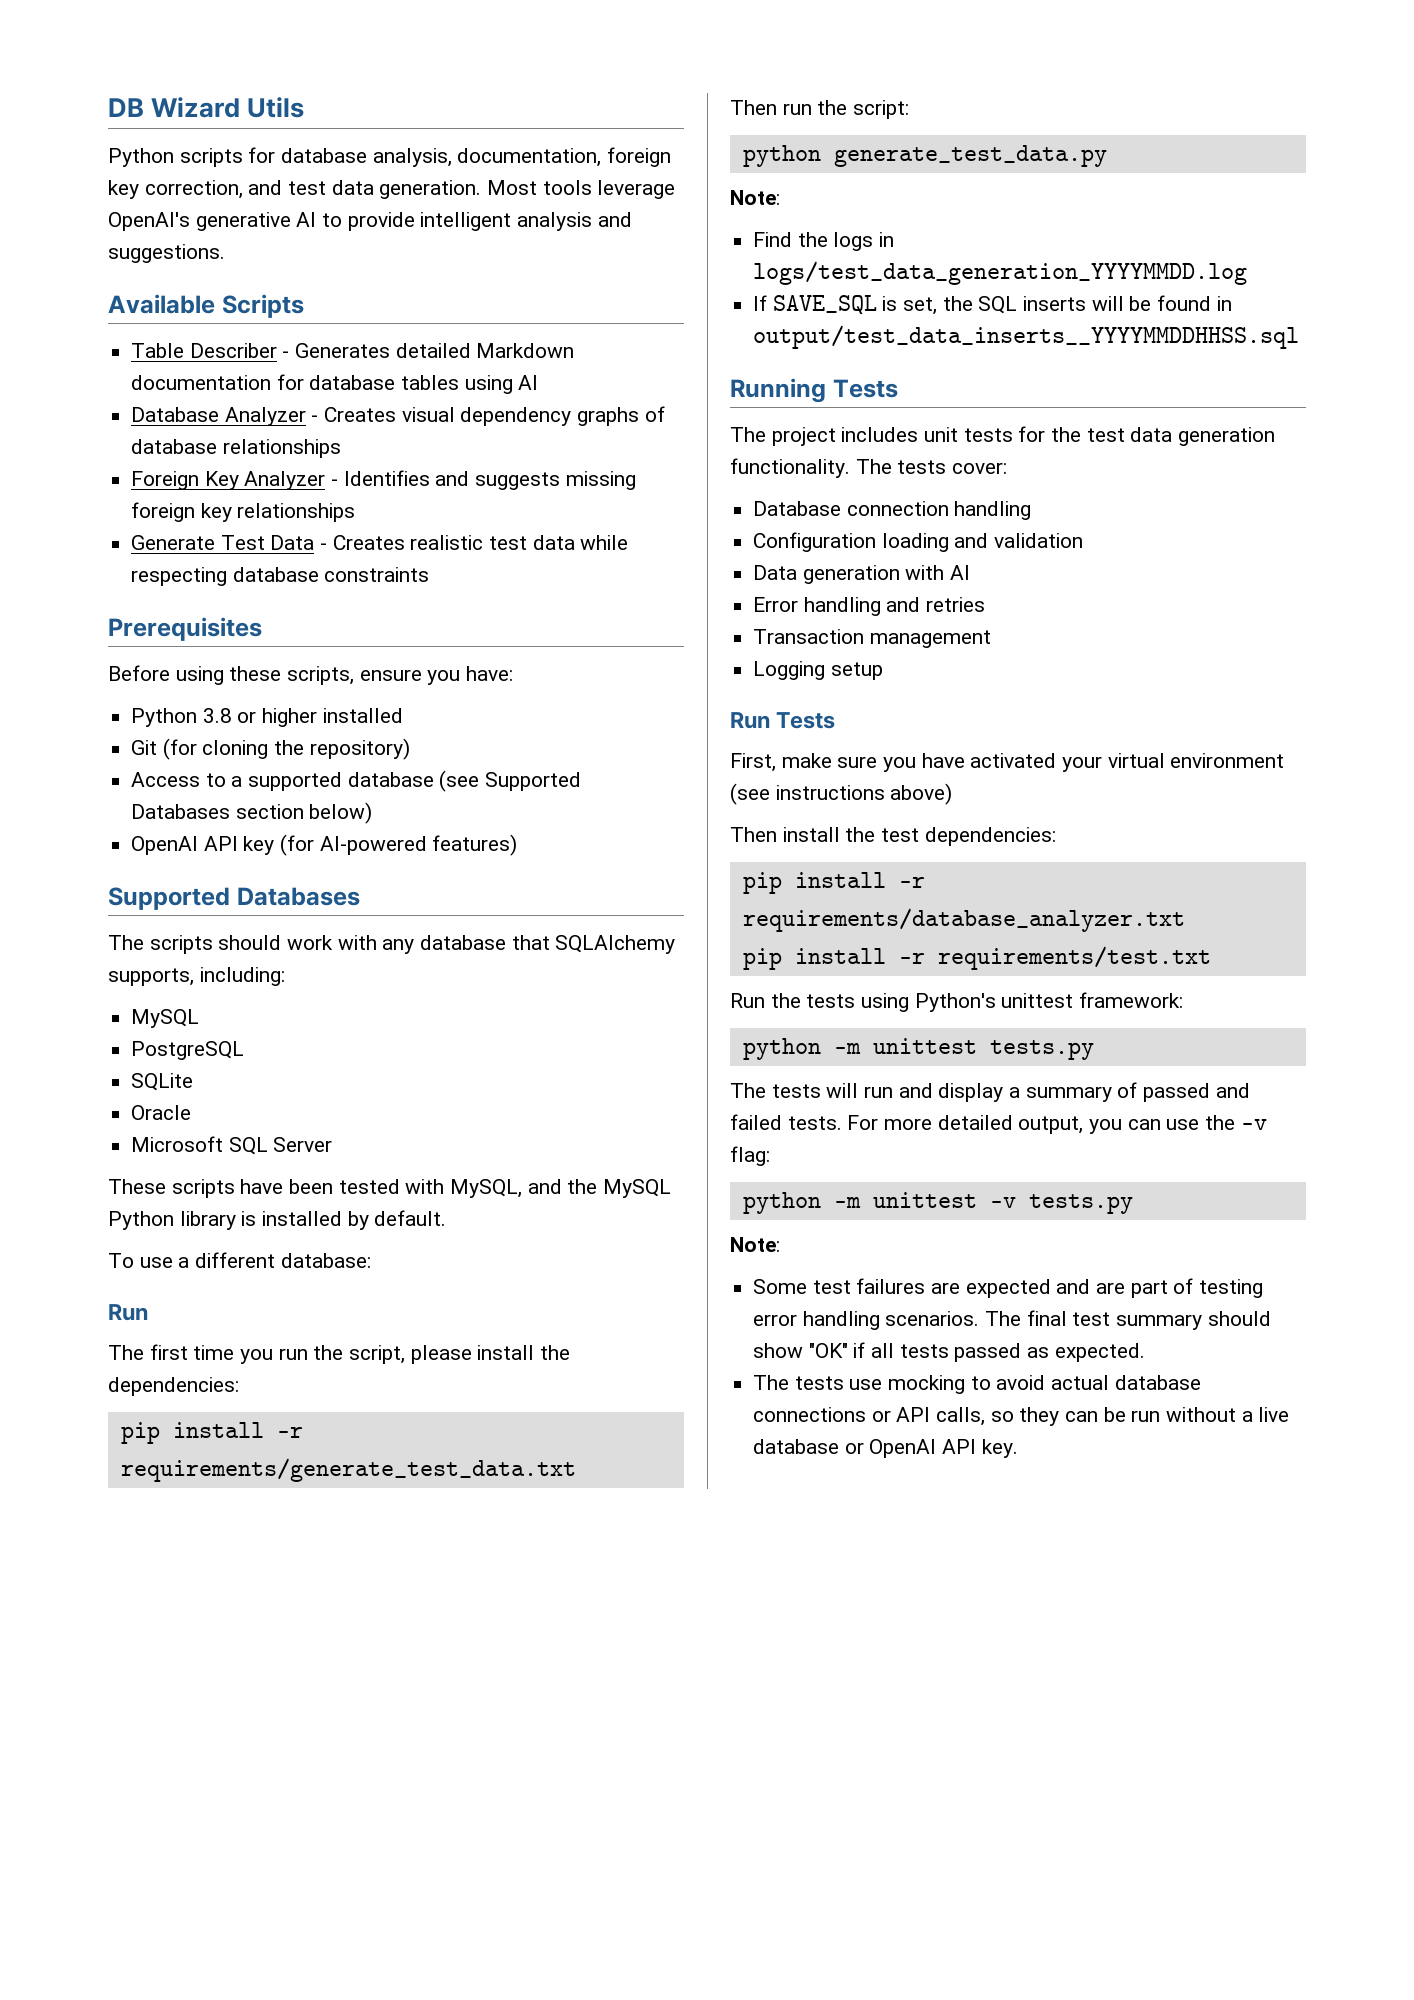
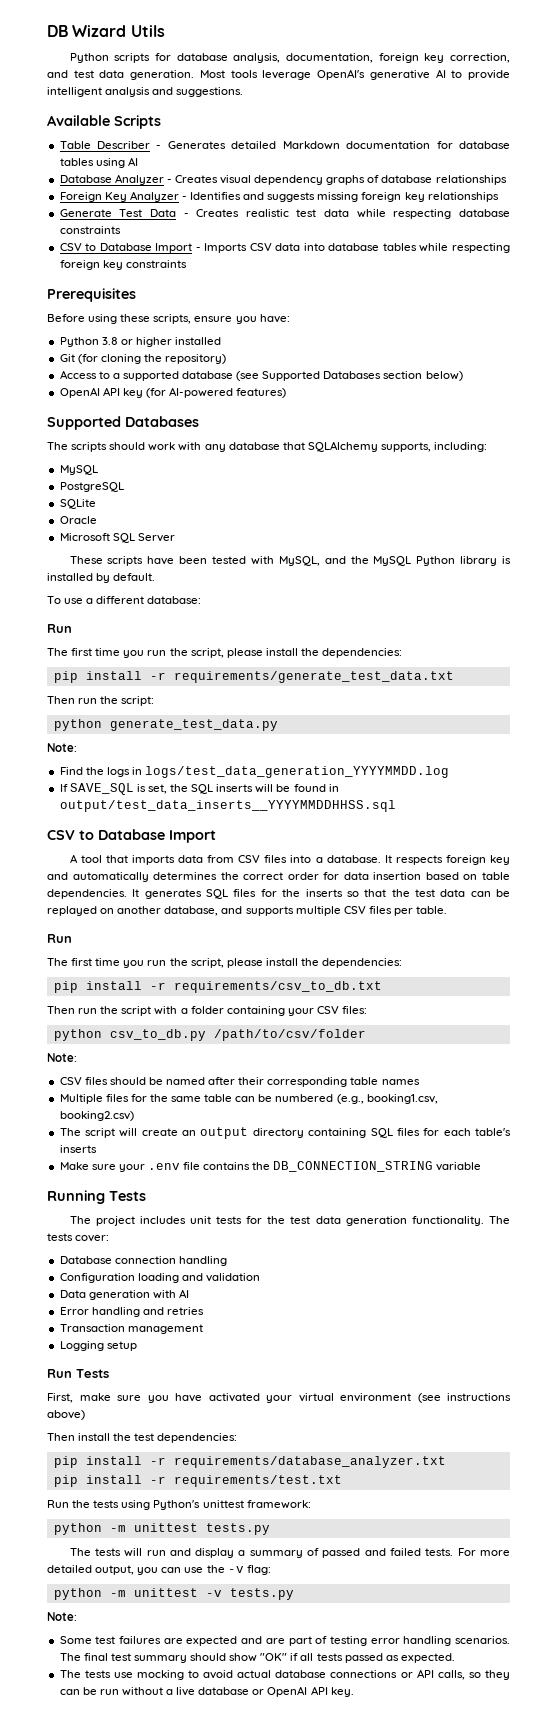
(430, 574) none -> [59,243,510,253] [59,260,187,270] // CSV to Database Import - Imports CSV data into database tables while respecting foreign key constraints
(1300, 337) none -> [47,829,216,843] [69,854,510,865] [47,872,511,882] [47,889,510,899] [47,906,448,916] [47,934,72,943] [47,958,403,968] [53,981,382,993] [47,1006,368,1016] [53,1029,366,1041] [47,1053,77,1062] [59,1077,420,1087] [59,1094,438,1104] [59,1111,134,1121] [59,1127,512,1139] [59,1145,97,1153] [59,1161,482,1172] // CSV to Database Import // A tool that imports data from CSV files into a database. It respects foreign key and automatically determines the correct order for data insertion based on table dependencies. It generates SQL files for the inserts so that the test data can be replayed on another database, and supports multiple CSV files per table. // Run // The first time you run the script, please install the dependencies: // pip install -r requirements/csv_to_db.txt // Then run the script with a folder containing your CSV files: // python csv_to_db.py /path/to/csv/folder // Note: // CSV files should be named after their corresponding table names // Multiple files for the same table can be numbered (e.g., booking1.csv, booking2.csv) // The script will create an output directory containing SQL files for each table's inserts // Make sure your .env file contains the DB_CONNECTION_STRING variable

